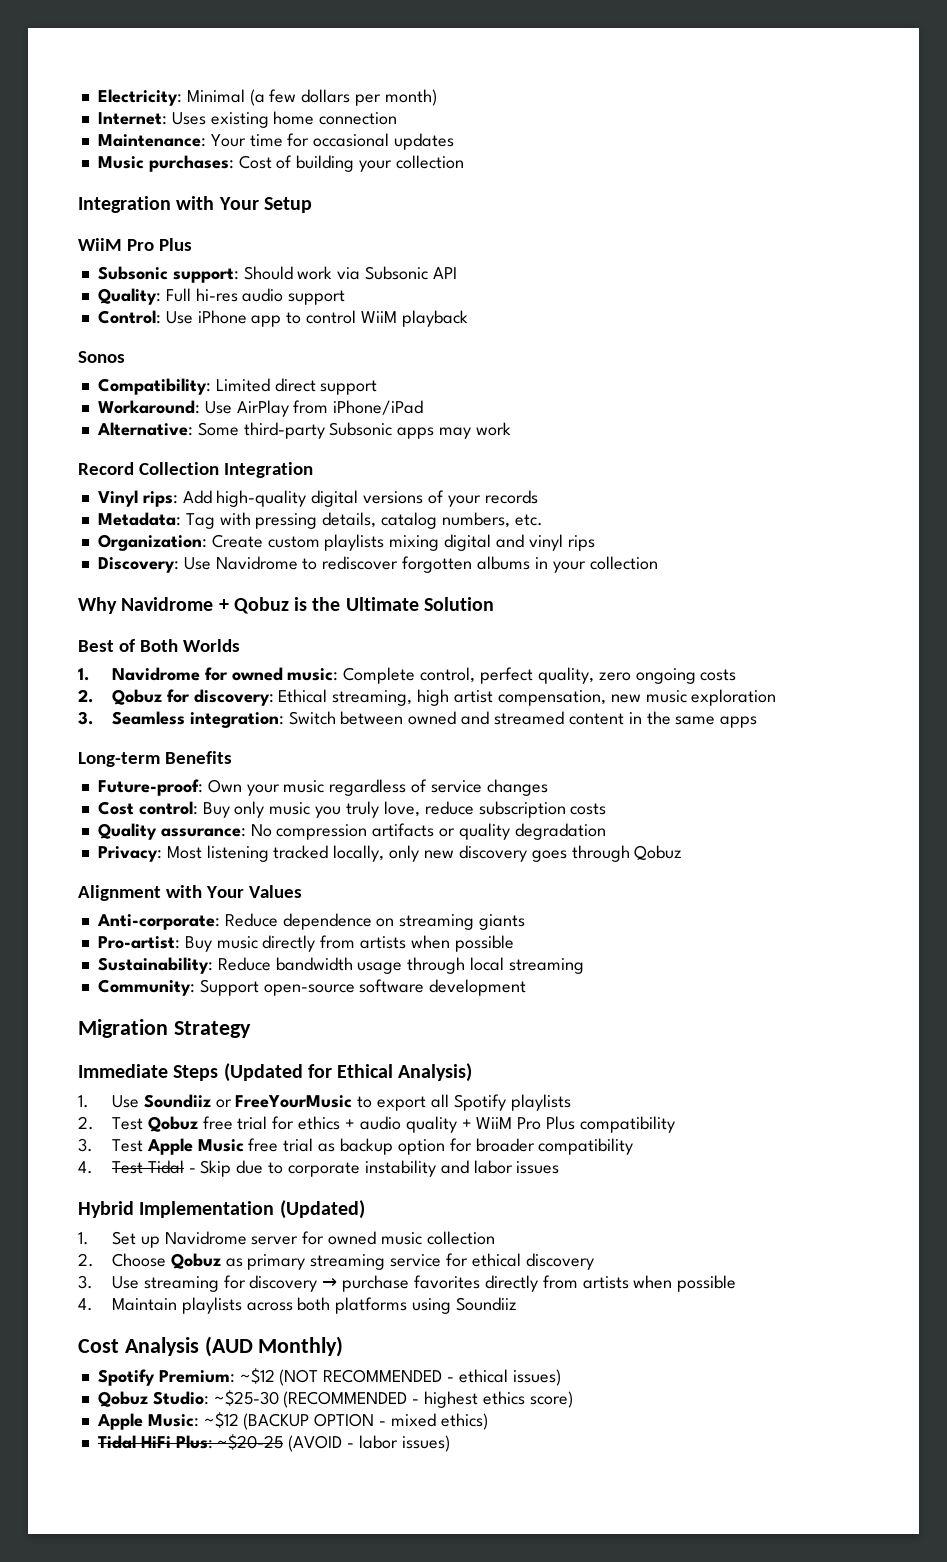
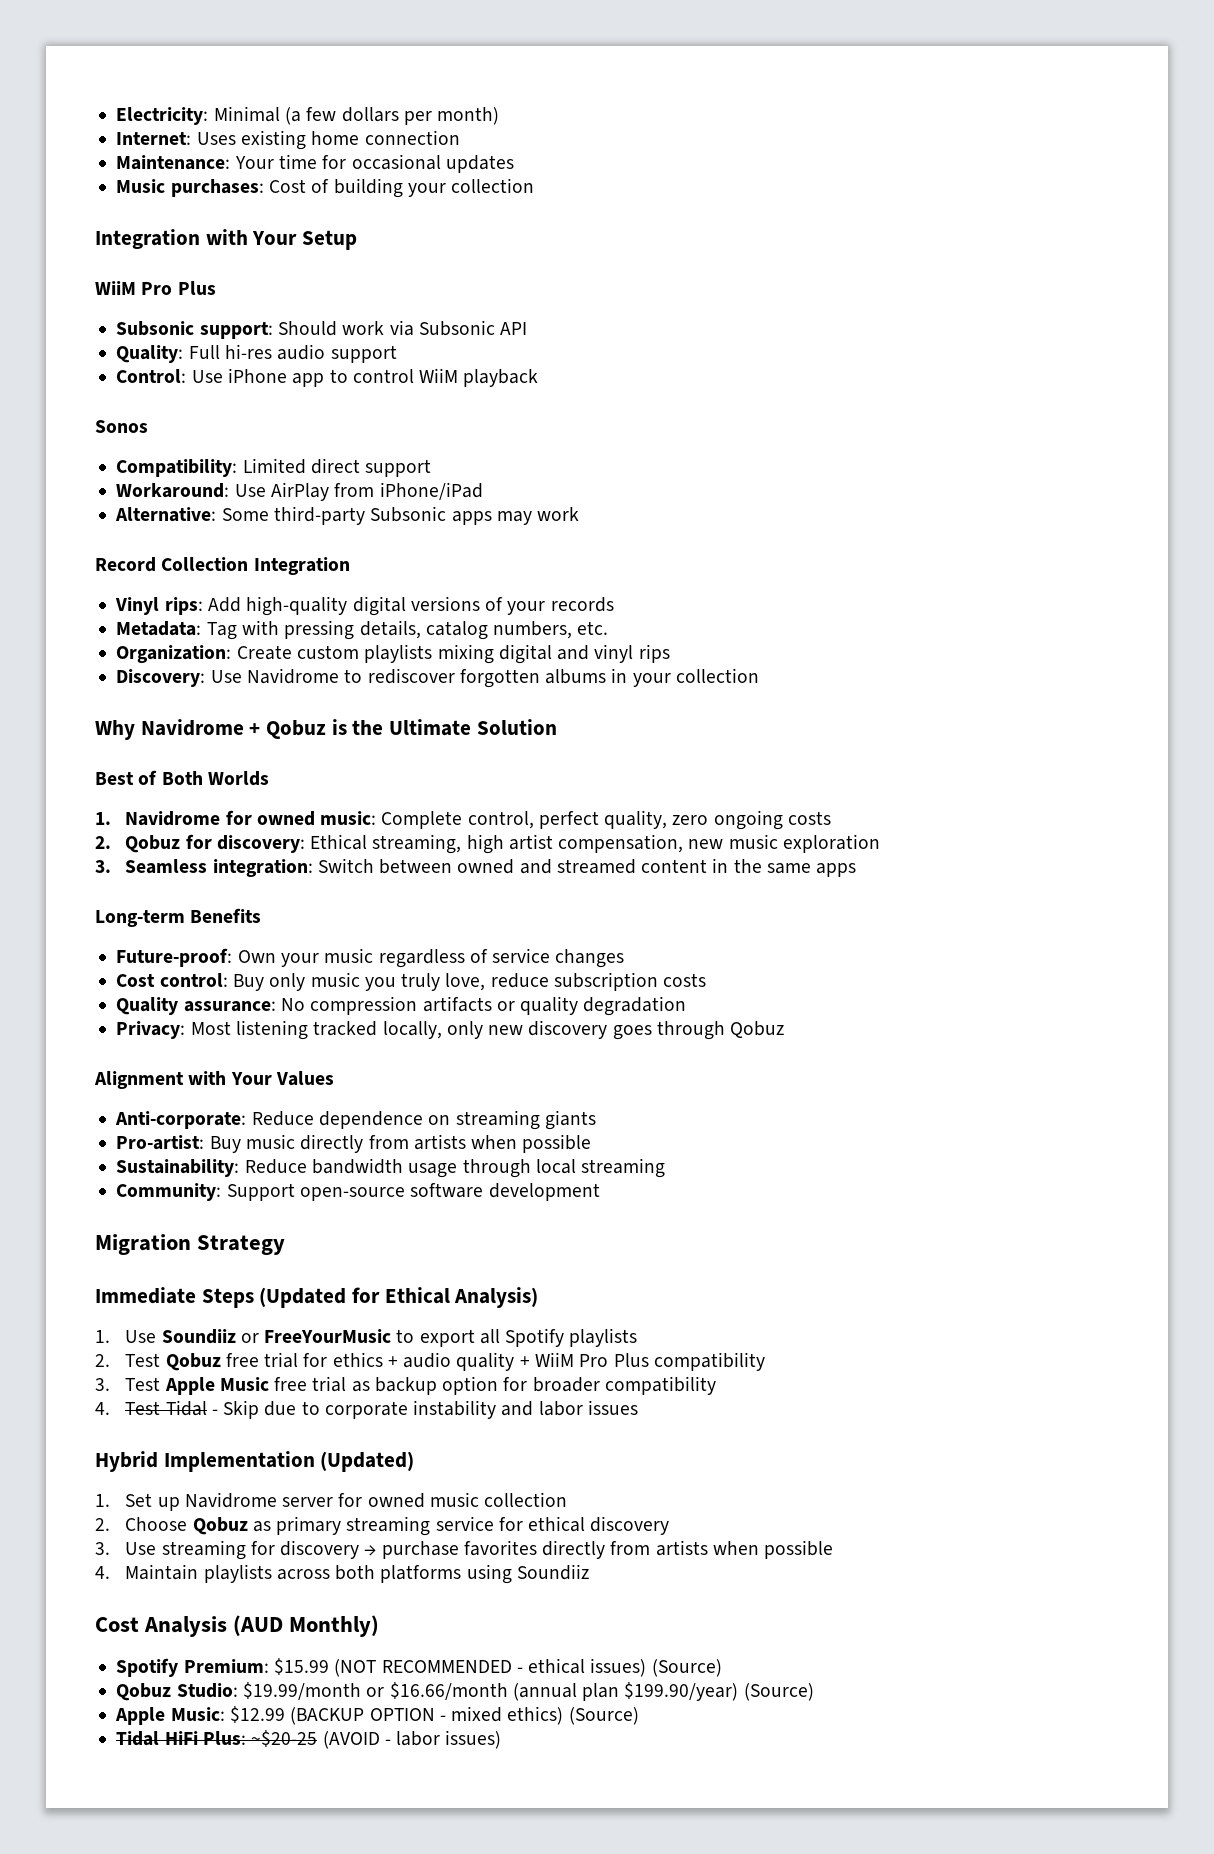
[239,1368,275,1384] ~$12 -> [273,1658,329,1675] $15.99
(561, 1377) none -> [651,1659,722,1677] (Source)
[213,1390,573,1408] ~$25-30 (RECOMMENDED - highest ethics score) -> [242,1682,814,1701] $19.99/month or $16.66/month (annual plan $199.90/year) (Source)
[203,1412,239,1428] ~$12 -> [229,1706,285,1723] $12.99
(488, 1421) none -> [568,1707,639,1725] (Source)

